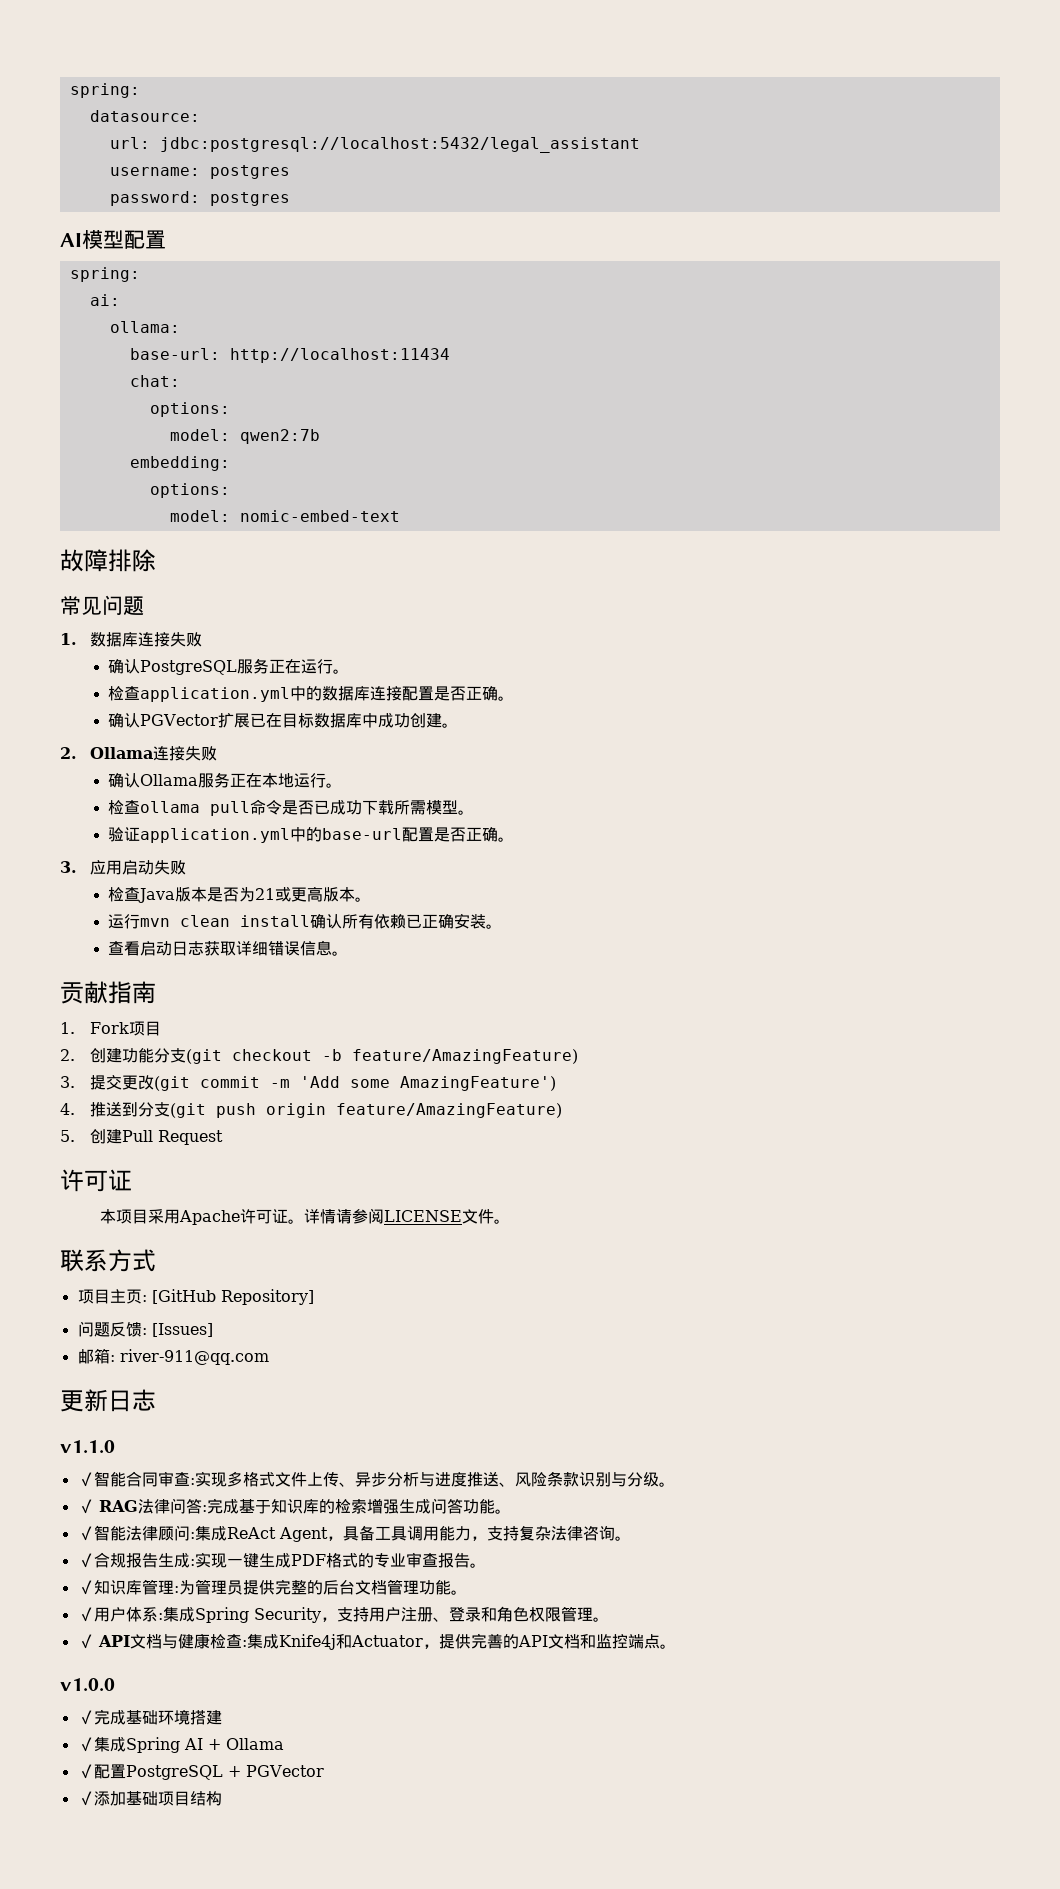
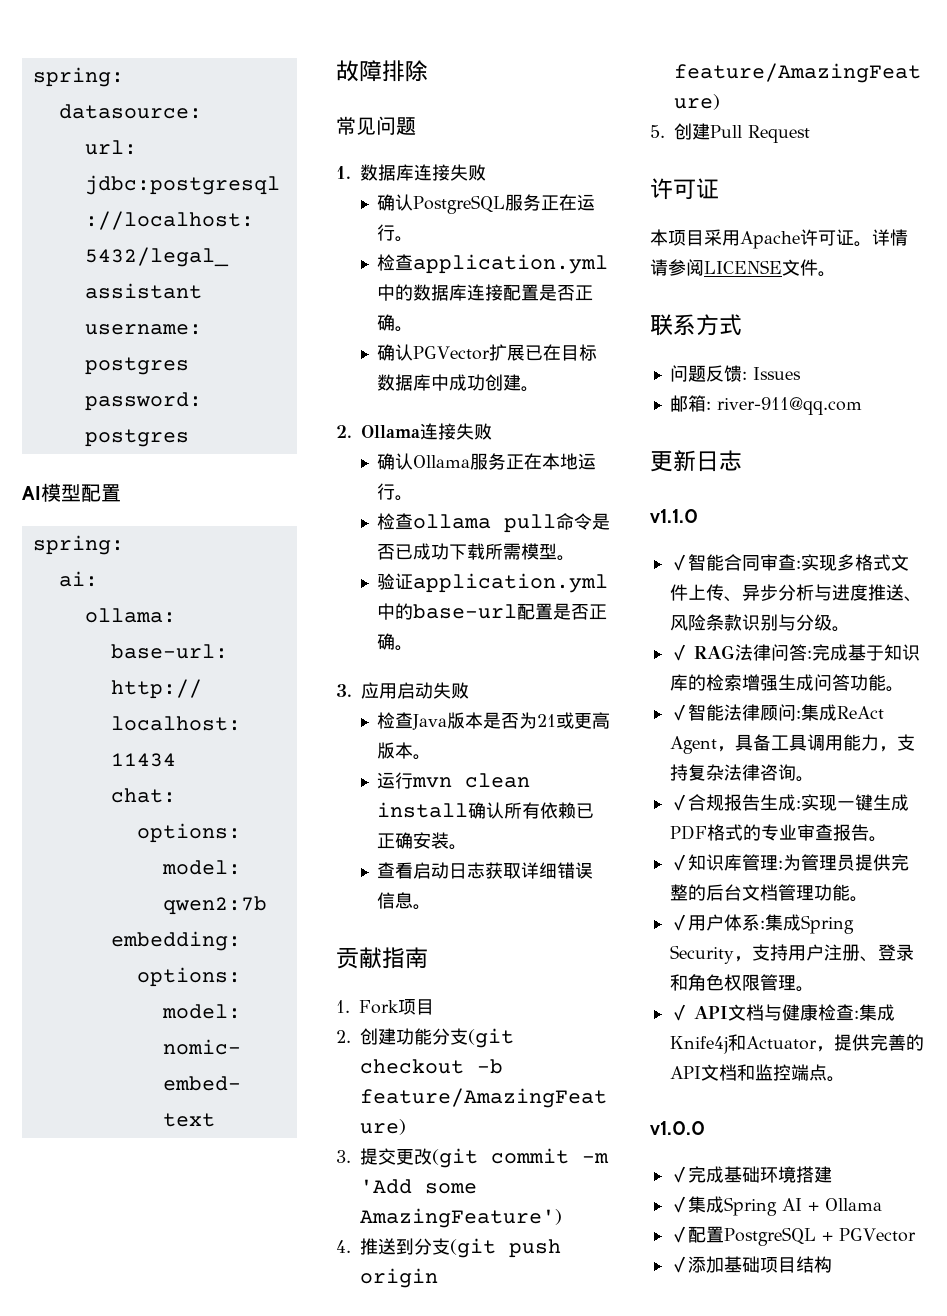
[77,1289,314,1305] // 项目主页: [GitHub Repository] -> (742, 325) none
[151,1323,213,1337] [Issues] -> [752,367,801,380] Issues

